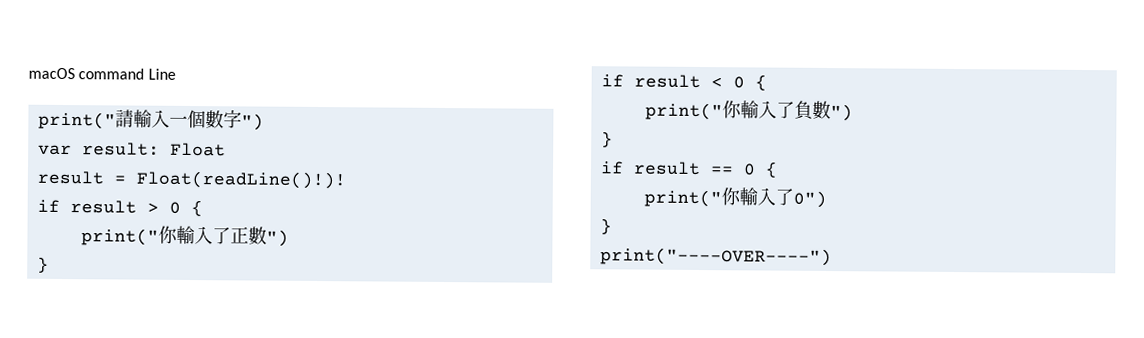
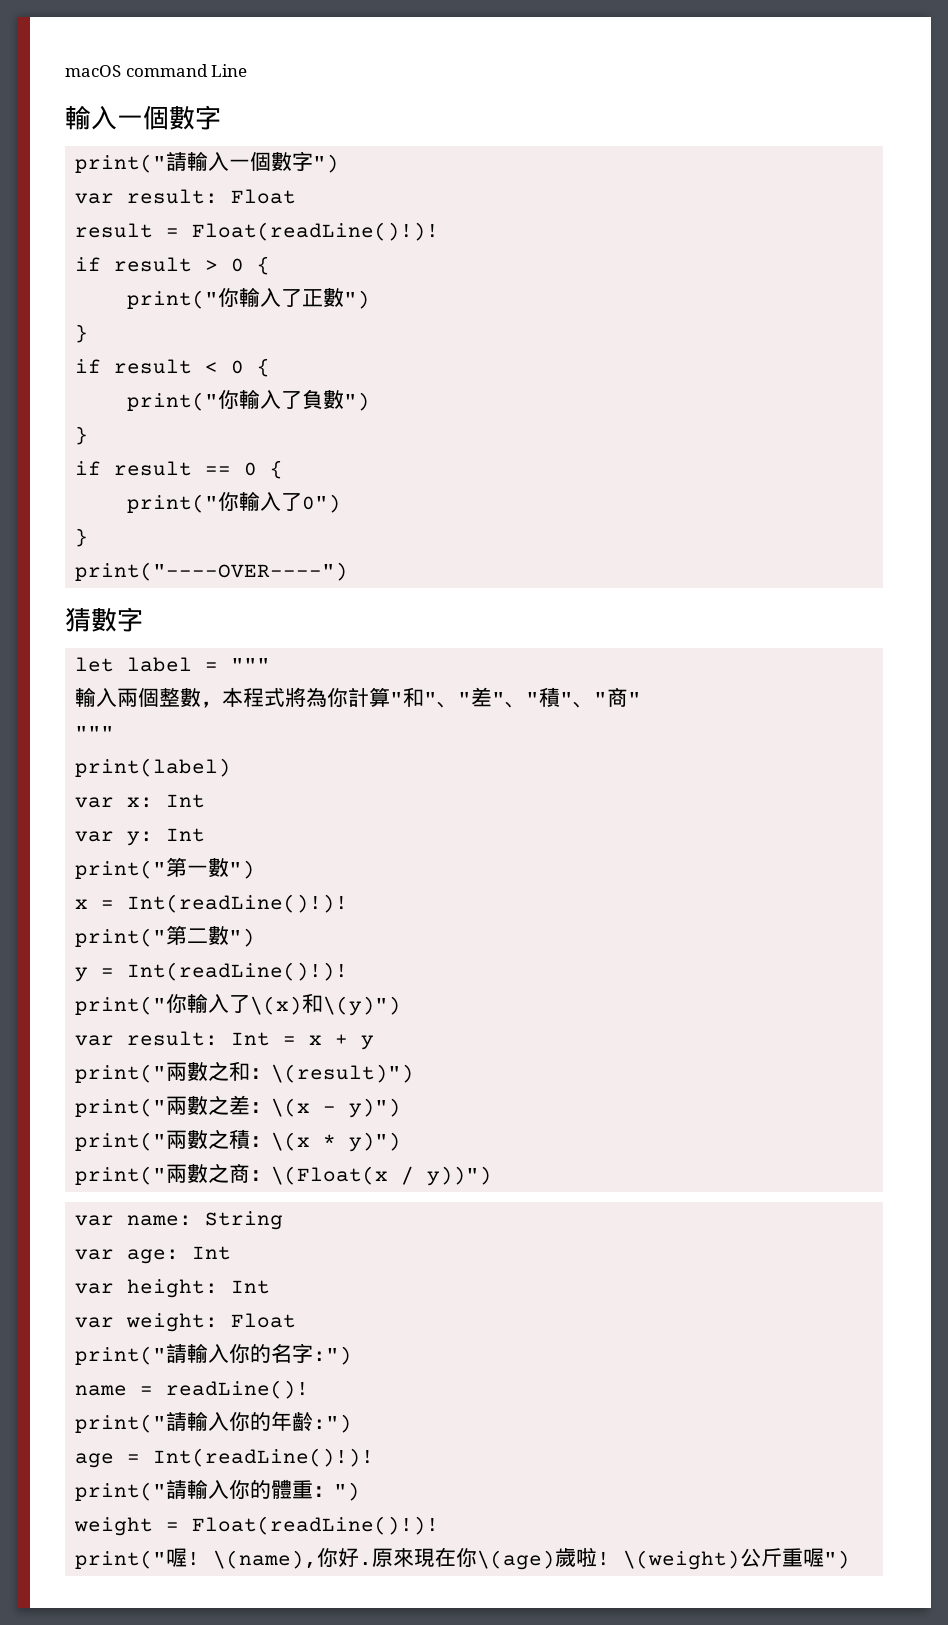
(176, 74) none -> [65,105,221,130] // 輸入一個數字
(832, 257) none -> [65,607,143,632] [75,657,271,672] [75,687,642,708] [75,726,115,739] [75,758,232,777] [75,794,206,808] [75,828,206,846] [75,857,256,879] [75,894,349,913] [75,925,256,947] [75,962,349,982] [75,993,402,1016] [75,1031,375,1050] [75,1061,415,1083] [75,1095,402,1118] [75,1129,402,1152] [75,1163,493,1186] [75,1211,284,1230] [75,1246,232,1264] [75,1279,271,1298] [75,1313,297,1332] [75,1343,353,1365] [75,1380,310,1399] [75,1411,353,1433] [75,1448,375,1468] [75,1479,361,1501] [74,1516,440,1536] [75,1547,851,1570] // 猜數字 // let label = """ // 輸入兩個整數，本程式將為你計算"和"、"差"、"積"、"商" // """ // print(label) // var x: Int // var y: Int // print("第一數") // x = Int(readLine()!)! // print("第二數") // y = Int(readLine()!)! // print("你輸入了\(x)和\(y)") // var result: Int = x + y // print("兩數之和：\(result)") // print("兩數之差：\(x - y)") // print("兩數之積：\(x * y)") // print("兩數之商：\(Float(x / y))") // var name: String // var age: Int // var height: Int // var weight: Float // print("請輸入你的名字:") // name = readLine()! // print("請輸入你的年齡:") // age = Int(readLine()!)! // print("請輸入你的體重：") // weight = Float(readLine()!)! // print("喔! \(name),你好.原來現在你\(age)歲啦! \(weight)公斤重喔")

